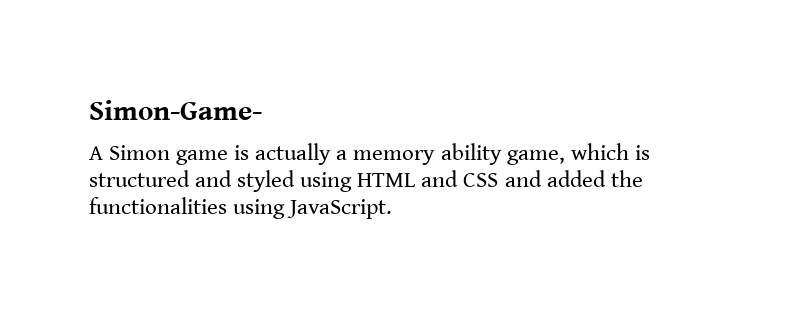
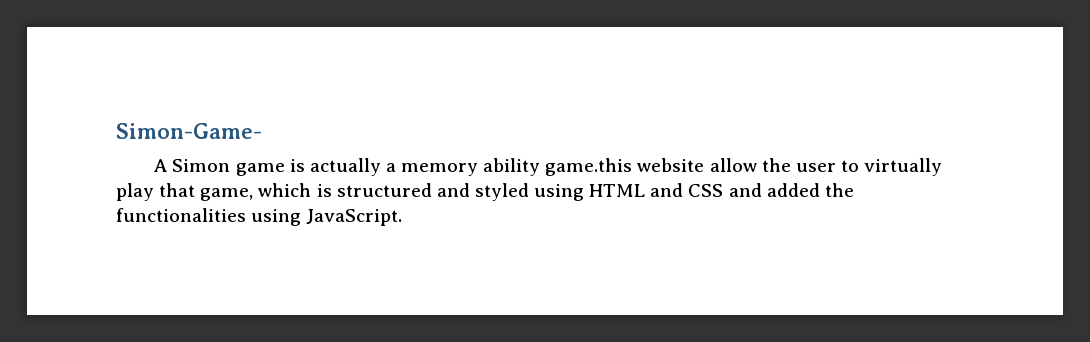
(502, 154) none -> [545,158,943,176] [116,183,196,201] game.this website allow the user to virtually play that

